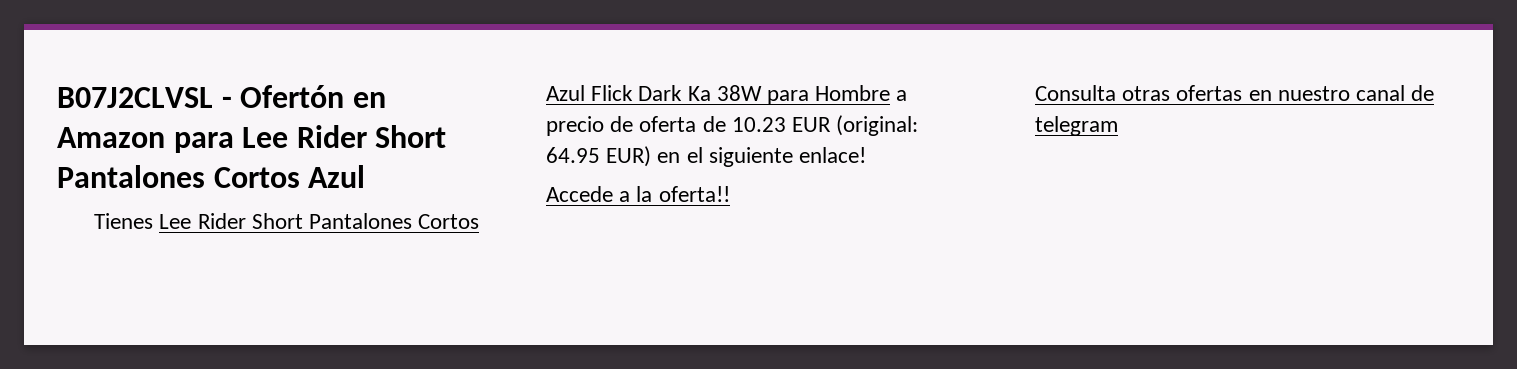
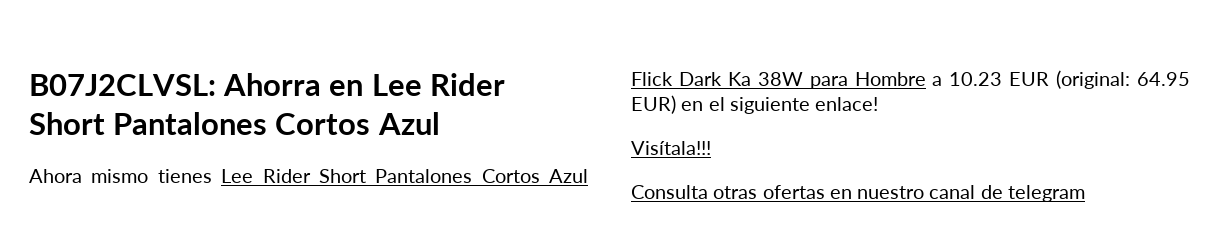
[57,85,386,108] [57,127,234,153] B07J2CLVSL - Ofertón en Amazon para -> [29,73,364,96] B07J2CLVSL: Ahorra en
[94,213,154,229] Tienes -> [29,169,212,183] Ahora mismo tienes
[546,116,726,136] precio de oferta de -> (943, 81) none
[546,186,730,202] Accede a la oferta!! -> [631,141,711,155] Visítala!!!

